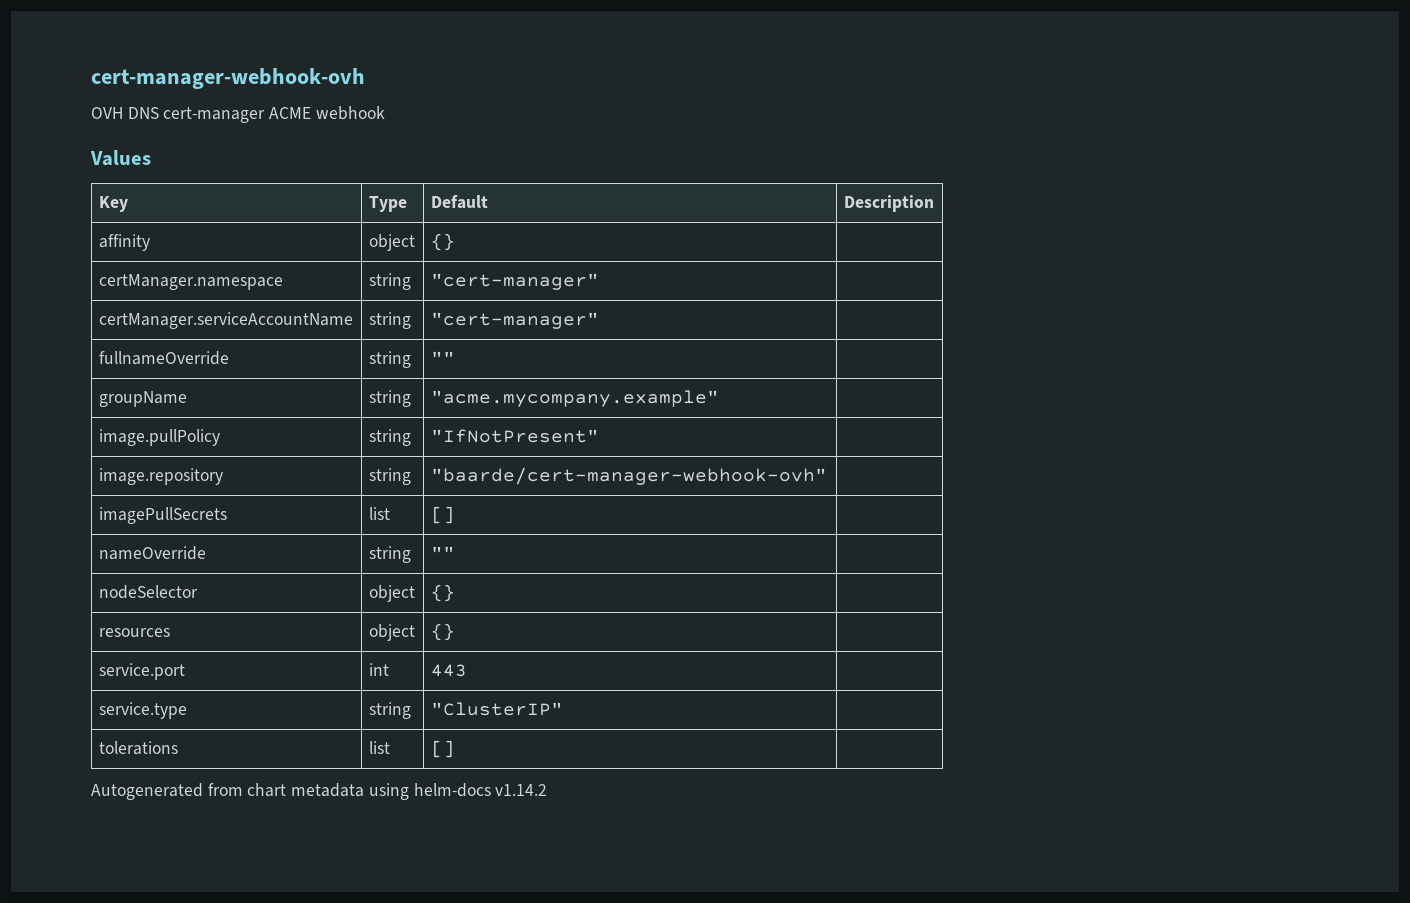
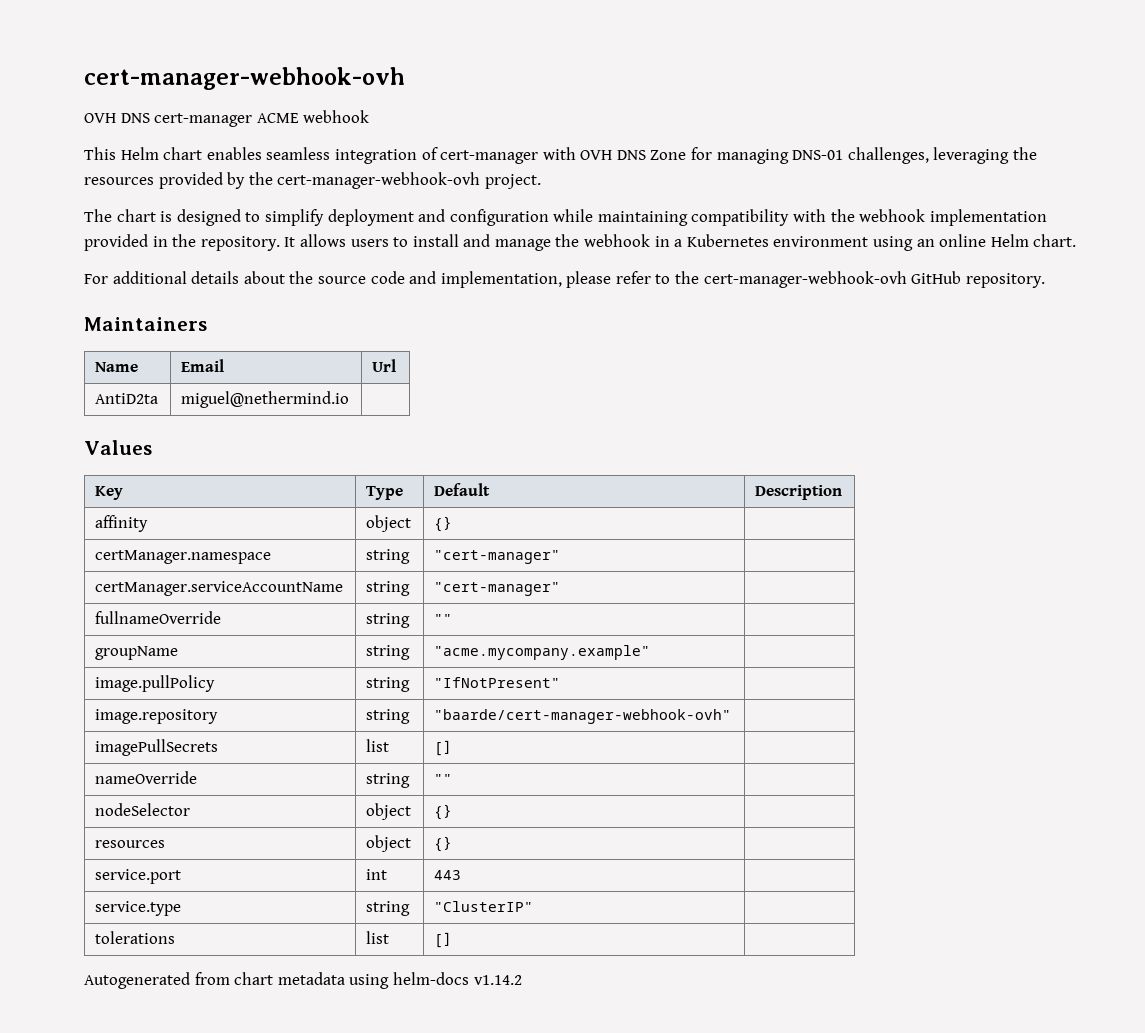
(385, 113) none -> [84,147,1038,164] [84,172,541,189] [84,209,1047,226] [84,234,1077,251] [84,271,1045,288] [84,317,207,331] [95,362,139,372] [181,359,225,372] [372,359,397,372] [95,393,159,404] [181,391,350,408] // This Helm chart enables seamless integration of cert-manager with OVH DNS Zone for managing DNS-01 challenges, leveraging the resources provided by the cert-manager-webhook-ovh project. // The chart is designed to simplify deployment and configuration while maintaining compatibility with the webhook implementation provided in the repository. It allows users to install and manage the webhook in a Kubernetes environment using an online Helm chart. // For additional details about the source code and implementation, please refer to the cert-manager-webhook-ovh GitHub repository. // Maintainers // Name | Email | Url // AntiD2ta | miguel@nethermind.io |

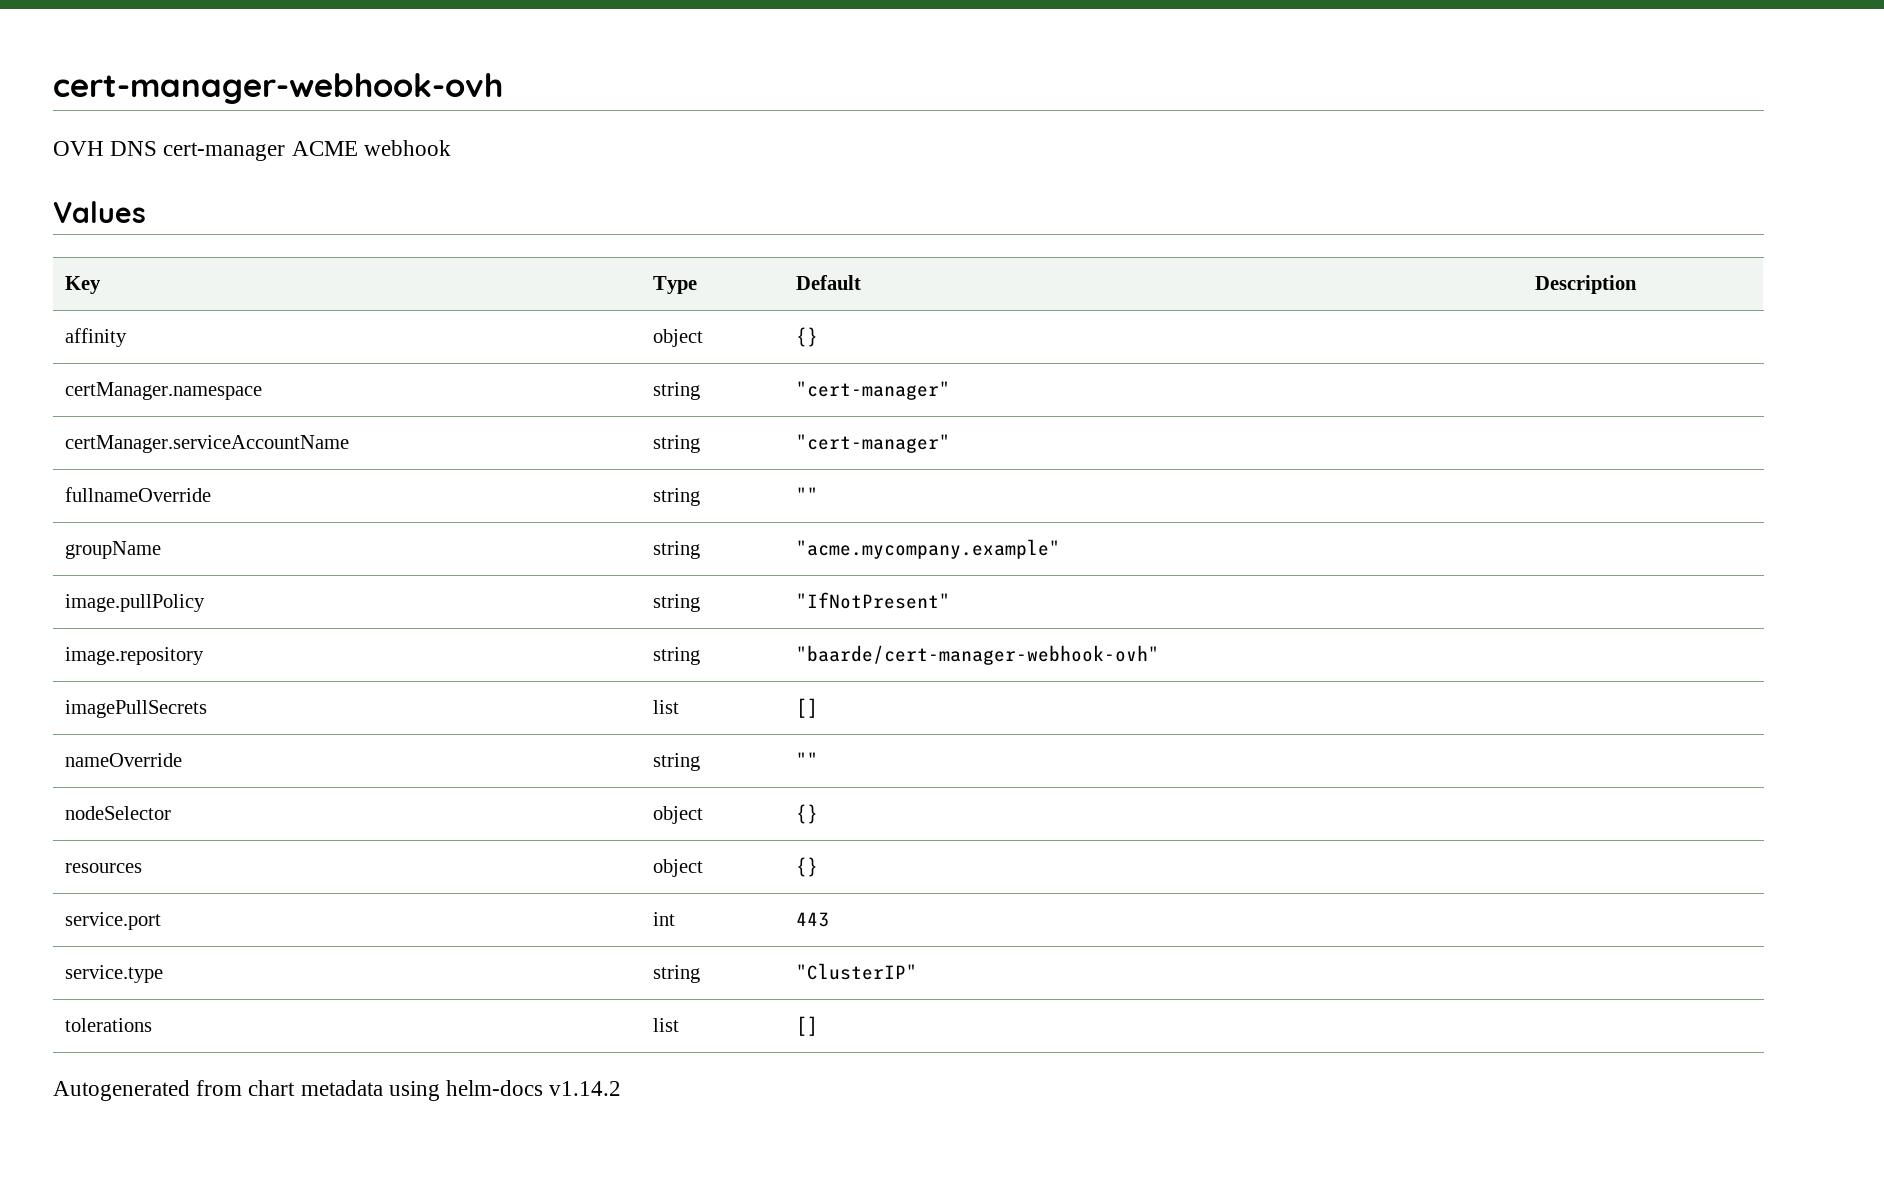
[84,147,1038,164] [84,172,541,189] [84,209,1047,226] [84,234,1077,251] [84,271,1045,288] [84,317,207,331] [95,362,139,372] [181,359,225,372] [372,359,397,372] [95,393,159,404] [181,391,350,408] // This Helm chart enables seamless integration of cert-manager with OVH DNS Zone for managing DNS-01 challenges, leveraging the resources provided by the cert-manager-webhook-ovh project. // The chart is designed to simplify deployment and configuration while maintaining compatibility with the webhook implementation provided in the repository. It allows users to install and manage the webhook in a Kubernetes environment using an online Helm chart. // For additional details about the source code and implementation, please refer to the cert-manager-webhook-ovh GitHub repository. // Maintainers // Name | Email | Url // AntiD2ta | miguel@nethermind.io | -> (451, 148) none

